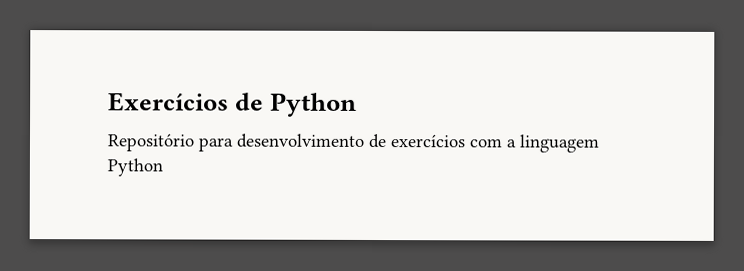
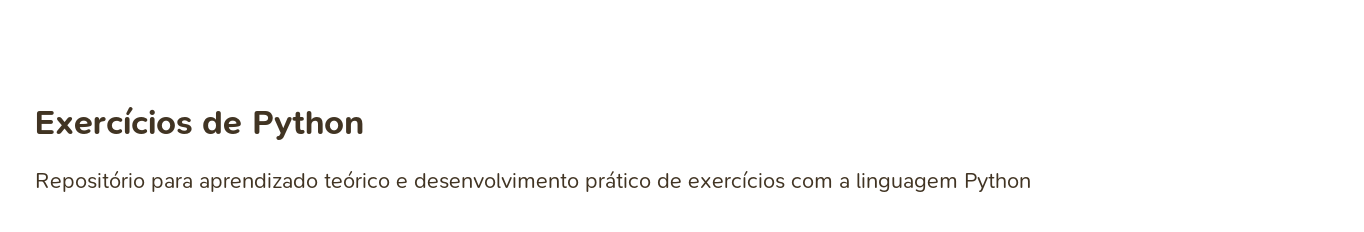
[236,133,365,148] desenvolvimento -> [199,170,651,192] aprendizado teórico e desenvolvimento prático

